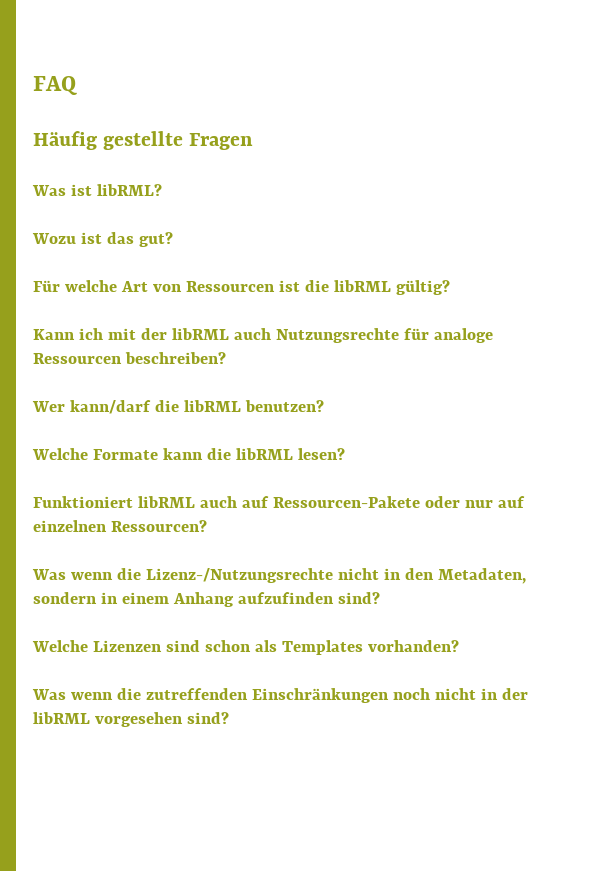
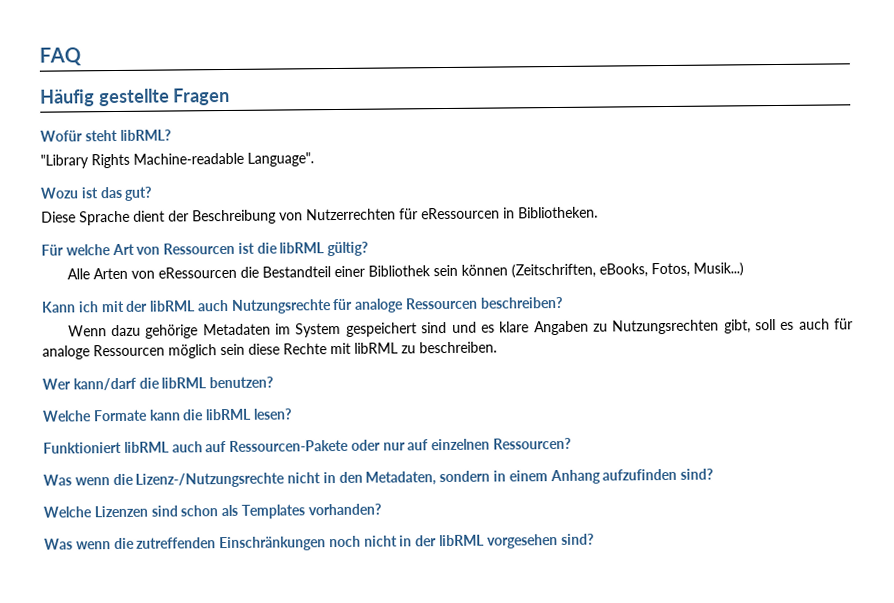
[32,184,92,196] Was ist -> [40,129,118,142] Wofür steht
(162, 190) none -> [40,152,314,169] // "Library Rights Machine-readable Language".
(173, 239) none -> [41,206,598,226] // Diese Sprache dient der Beschreibung von Nutzerrechten für eRessourcen in Bibliotheken.
(450, 287) none -> [66,262,744,280] // Alle Arten von eRessourcen die Bestandteil einer Bibliothek sein können (Zeitschriften, eBooks, Fotos, Musik...)
(226, 358) none -> [67,318,853,339] [42,341,497,360] // Wenn dazu gehörige Metadaten im System gespeichert sind und es klare Angaben zu Nutzungsrechten gibt, soll es auch für analoge Ressourcen möglich sein diese Rechte mit libRML zu beschreiben.

